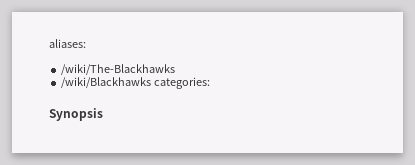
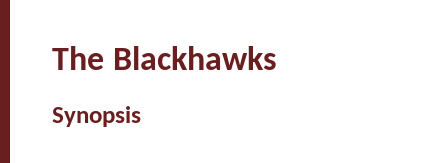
[49,39,86,48] [61,64,176,75] [61,77,211,89] aliases: // /wiki/The-Blackhawks // /wiki/Blackhawks categories: -> [52,46,278,70] The Blackhawks

